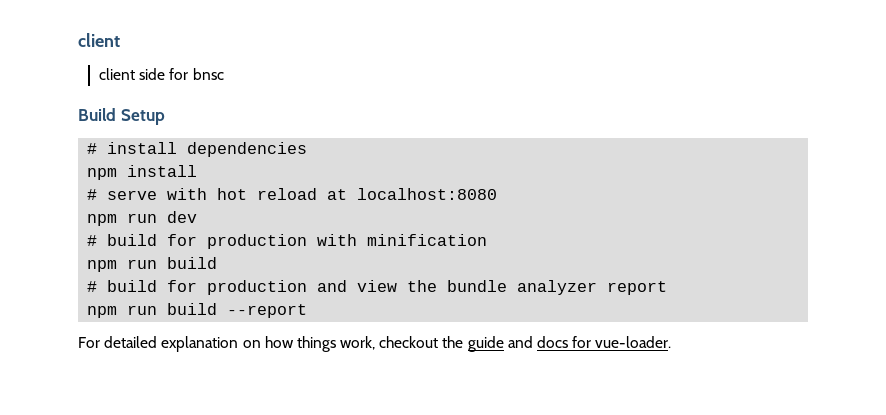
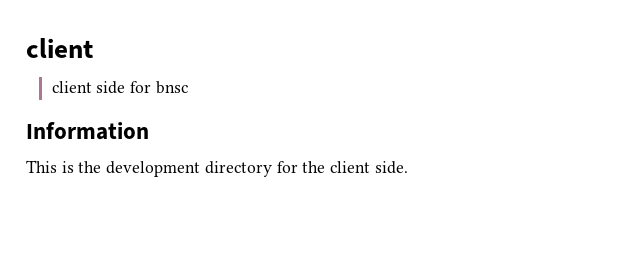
[78,108,165,125] [87,142,308,157] [87,165,198,180] [87,188,498,200] [87,211,198,226] [87,234,488,249] [87,257,218,272] [87,280,668,295] [87,303,308,318] [78,336,672,352] Build Setup // # install dependencies // npm install // # serve with hot reload at localhost:8080 // npm run dev // # build for production with minification // npm run build // # build for production and view the bundle analyzer report // npm run build --report // For detailed explanation on how things work, checkout the guide and docs for vue-loader. -> [26,122,149,140] [26,160,408,177] Information // This is the development directory for the client side.

